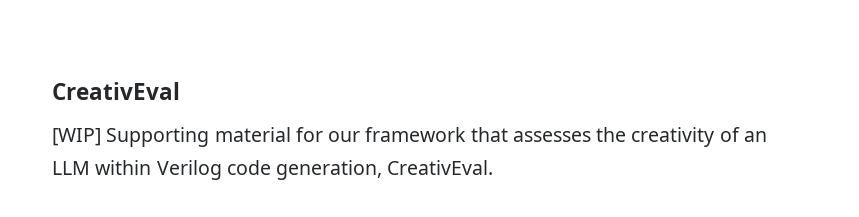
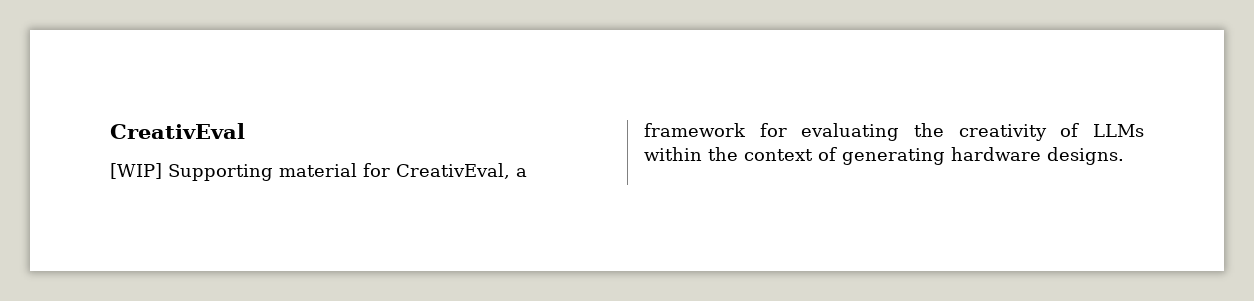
[328,127,767,147] [52,160,494,180] our framework that assesses the creativity of an LLM within Verilog code generation, CreativEval. -> [396,163,527,179] [644,123,1144,141] [644,147,1124,165] CreativEval, a framework for evaluating the creativity of LLMs within the context of generating hardware designs.

